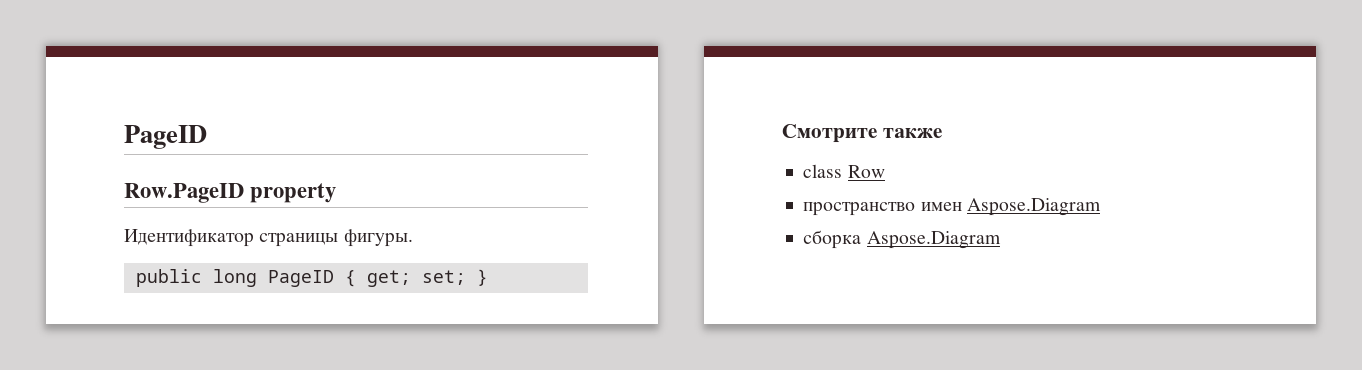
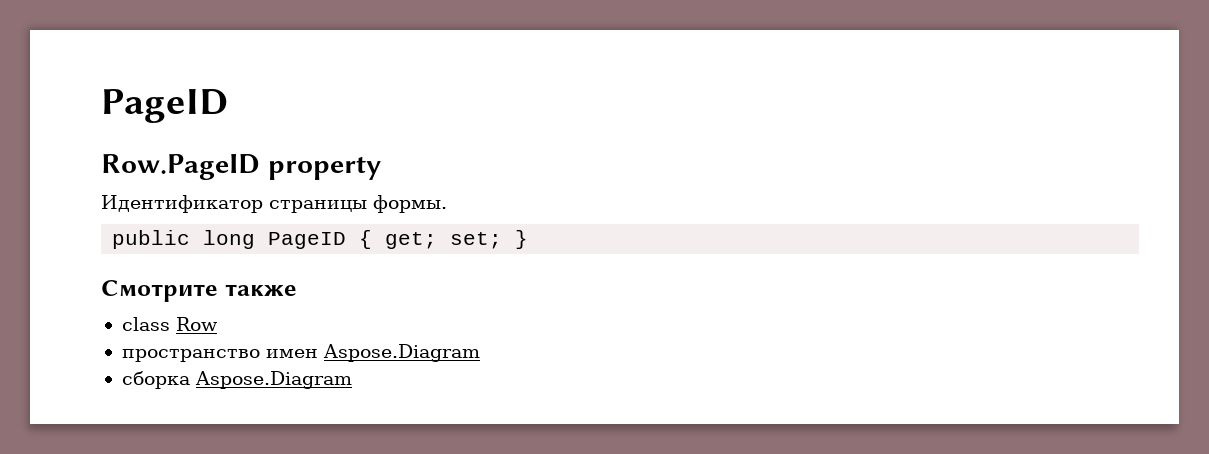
[343,229,413,247] фигуры. -> [373,195,447,213] формы.

